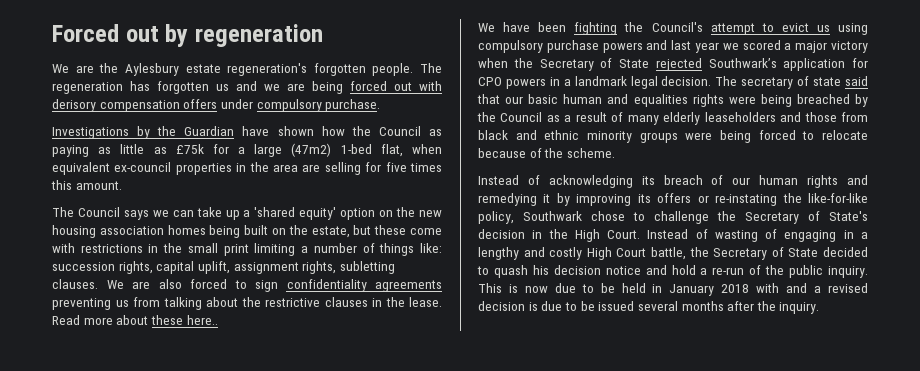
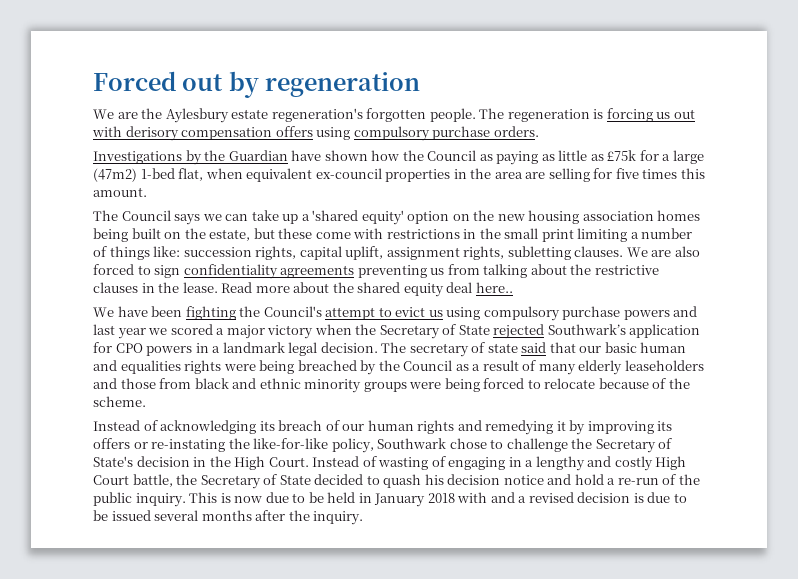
[130,81,387,94] has forgotten us and we are being forced -> [593,108,671,122] is forcing us
[220,99,381,112] under compulsory purchase. -> [316,126,539,141] using compulsory purchase orders.
[150,315,183,325] these -> [332,282,473,297] the shared equity deal

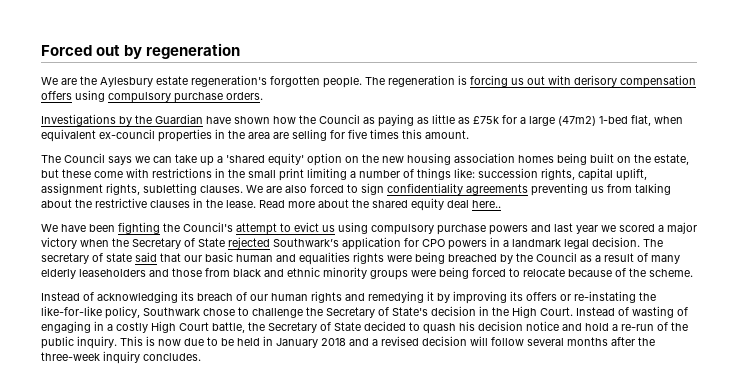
[535,456,612,471] lengthy and -> (113, 327) none
[457,492,488,503] with -> (346, 342) none
[633,492,687,503] [93,510,151,521] is due to be issued -> [470,336,524,346] will follow
[313,511,364,525] inquiry. -> [41,351,201,364] three-week inquiry concludes.

